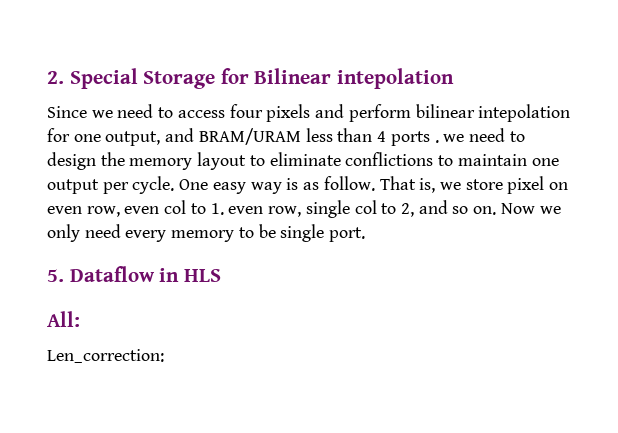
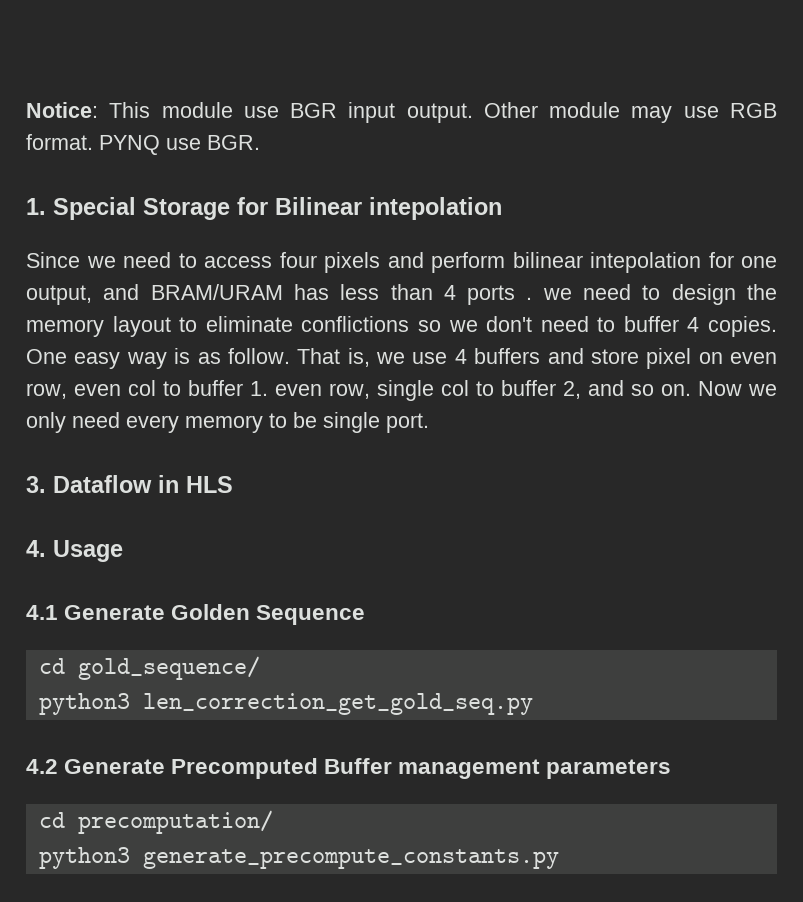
[47,71,64,84] 2. -> [26,102,777,123] [26,134,260,155] [26,198,46,215] Notice: This module use BGR input output. Other module may use RGB format. PYNQ use BGR. // 1.
(301, 136) none -> [293,284,329,300] has
[438,154,559,166] [47,176,175,194] to maintain one output per cycle. -> [417,316,778,337] so we don't need to buffer 4 copies.
(461, 186) none -> [412,348,584,364] use 4 buffers and
(206, 208) none -> [188,380,243,396] buffer
(397, 208) none -> [501,380,556,396] buffer
[47,269,64,282] 5. -> [26,476,46,493] 3.
[47,311,80,327] [47,349,164,363] All: // Len_correction: -> [26,540,123,562] [26,604,366,625] [38,656,260,680] [38,693,533,715] [26,758,672,779] [38,810,273,834] [38,847,559,869] 4. Usage // 4.1 Generate Golden Sequence // cd gold_sequence/ // python3 len_correction_get_gold_seq.py // 4.2 Generate Precomputed Buffer management parameters // cd precomputation/ // python3 generate_precompute_constants.py

